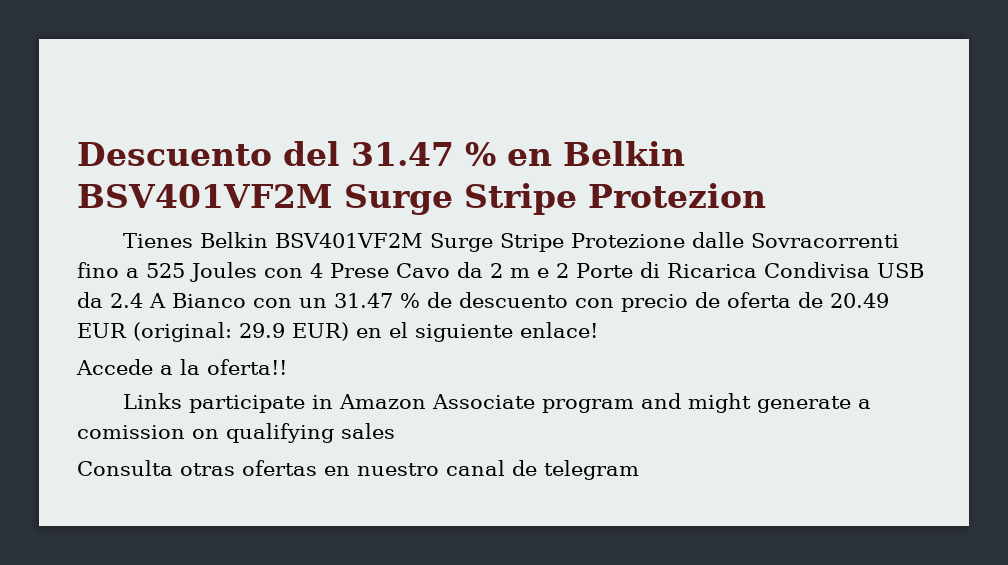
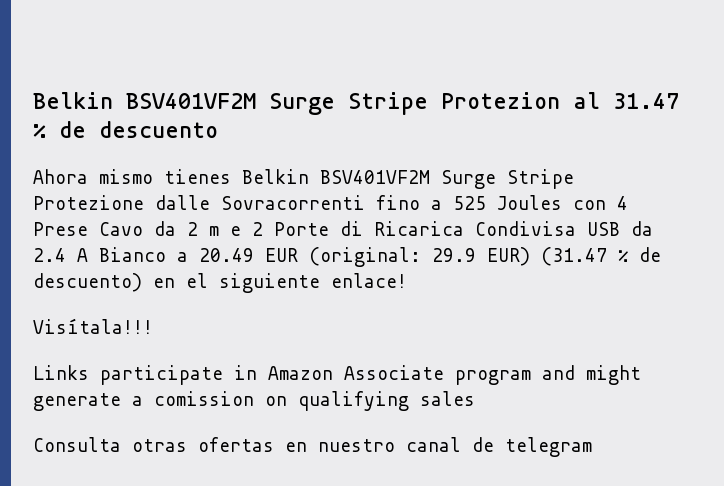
[77,141,552,166] Descuento del 31.47 % en -> (33, 100) none
[123,233,194,248] // Tienes -> [573,92,679,109] [33,121,218,138] [33,169,231,184] al 31.47 % de descuento // Ahora mismo tienes
[253,292,823,312] con un 31.47 % de descuento con precio de oferta de -> [177,252,188,262] a
(349, 331) none -> [541,247,661,266] [33,273,142,292] (31.47 % de descuento)
[76,359,287,375] Accede a la oferta!! -> [33,318,153,334] Visítala!!!

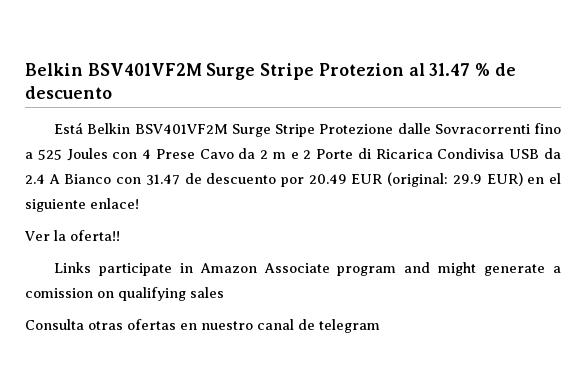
[33,169,231,184] Ahora mismo tienes -> [54,122,84,134] Está
[177,252,188,262] a -> [116,173,304,187] con 31.47 de descuento por
[541,247,661,266] [33,273,142,292] (31.47 % de descuento) -> (523, 179) none
[33,318,153,334] Visítala!!! -> [24,230,120,241] Ver la oferta!!

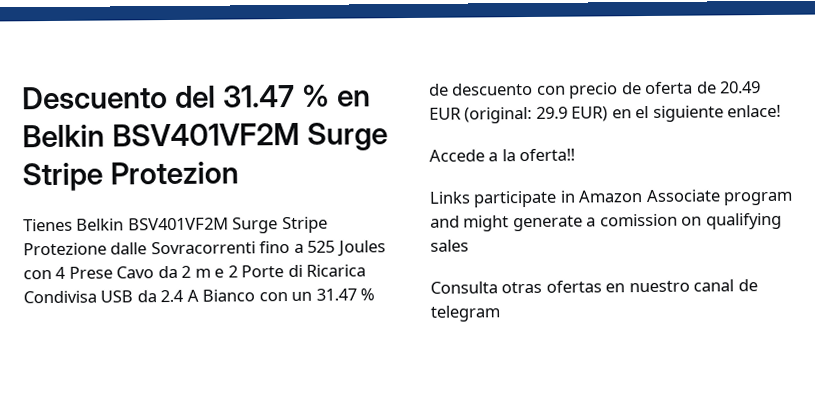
(25, 69) none -> [22,84,371,110] Descuento del 31.47 % en
[408,63,516,76] [25,86,112,99] [54,122,84,134] al 31.47 % de descuento // Está -> [23,218,73,232] // Tienes
[145,173,304,187] 31.47 de descuento por -> [291,288,376,301] [429,81,717,99] un 31.47 % de descuento con precio de oferta de
[24,231,50,241] Ver -> [429,149,499,162] Accede a

